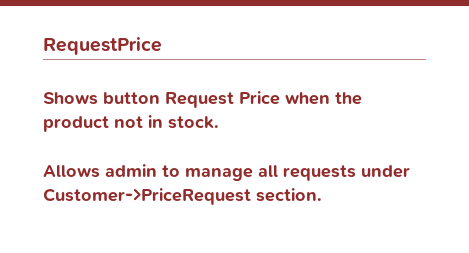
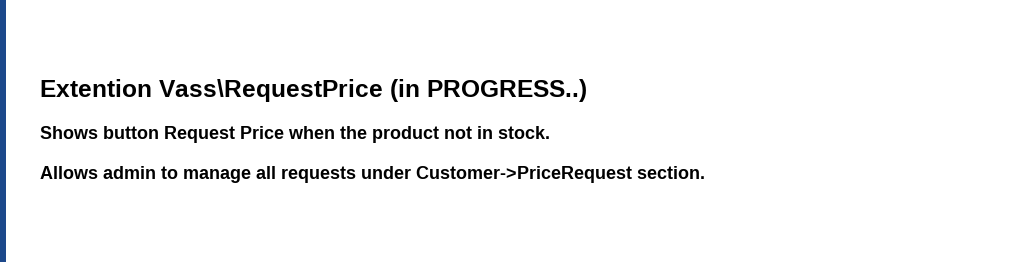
[43,37,162,55] RequestPrice -> [40,79,587,102] Extention Vass\RequestPrice (in PROGRESS..)

